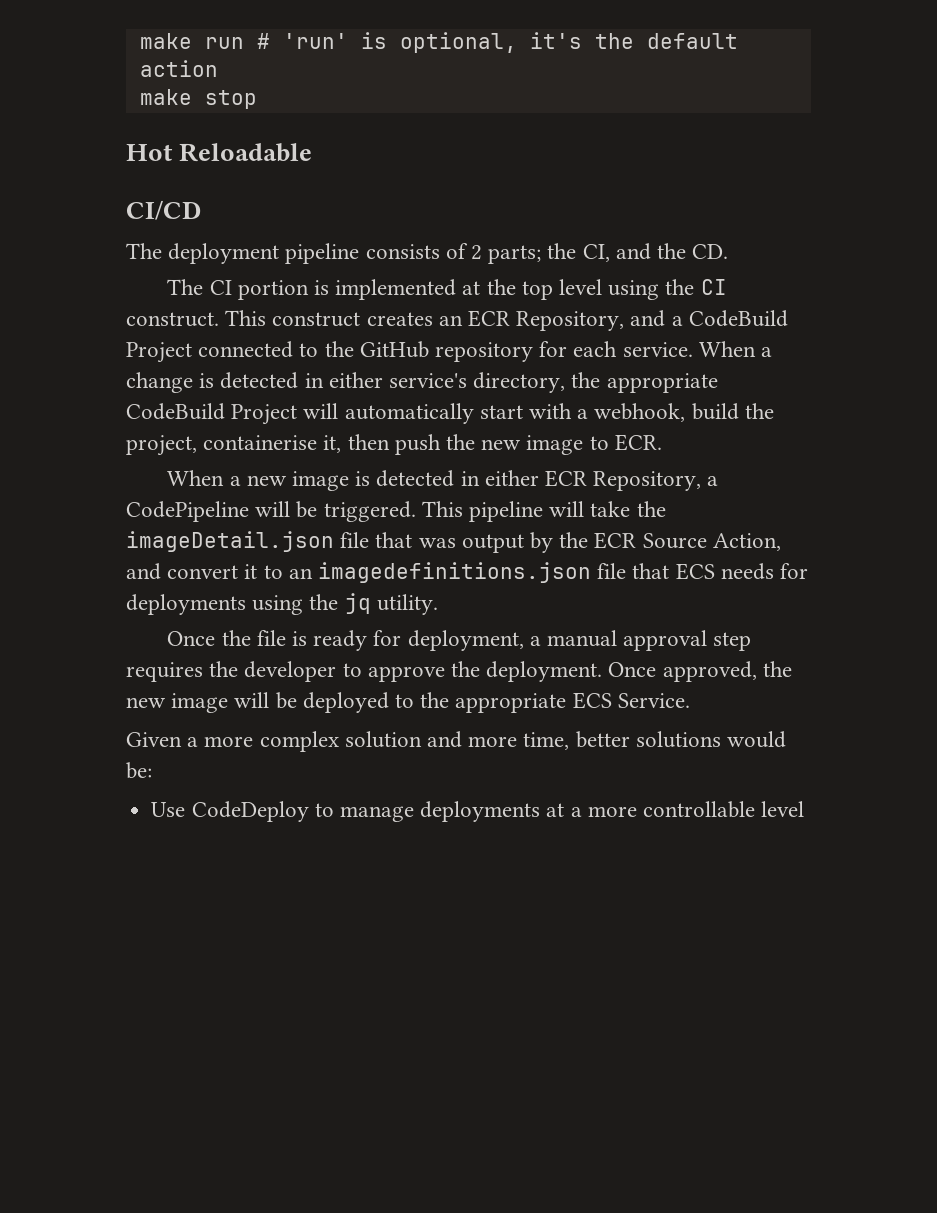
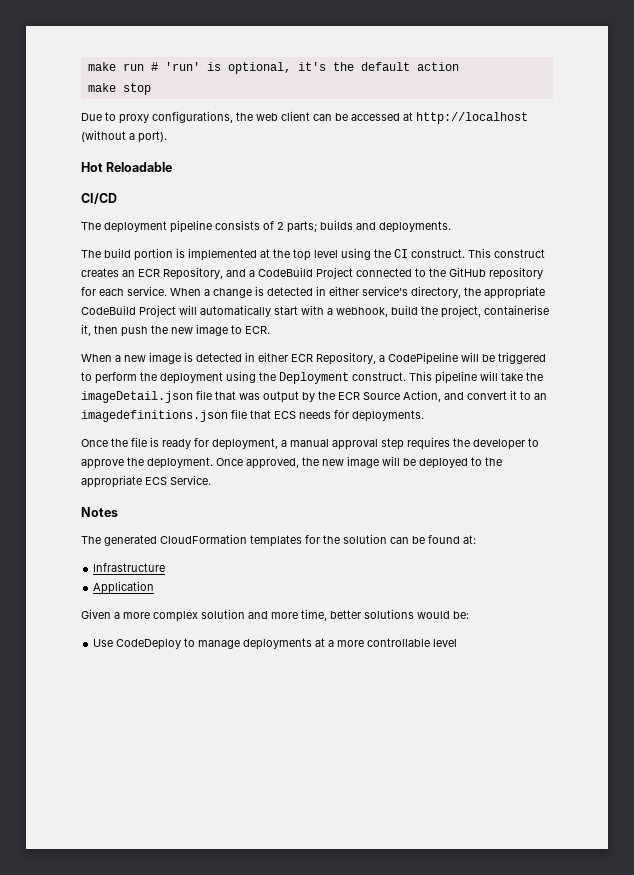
(257, 99) none -> [81,111,528,124] [81,130,167,143] // Due to proxy configurations, the web client can be accessed at http://localhost (without a port).
[547,243,729,262] [167,279,232,295] the CI, and the CD. // The CI -> [320,220,451,233] [81,248,131,258] builds and deployments. // The build
[323,501,416,522] triggered. -> [498,352,546,364] [81,371,406,384] triggered to perform the deployment using the Deployment construct.
[126,593,438,615] deployments using the jq utility. -> [352,410,424,422] deployments.
(690, 700) none -> [81,507,118,517] [81,534,476,547] [93,563,166,572] [93,581,155,594] // Notes // The generated CloudFormation templates for the solution can be found at: // Infrastructure // Application

